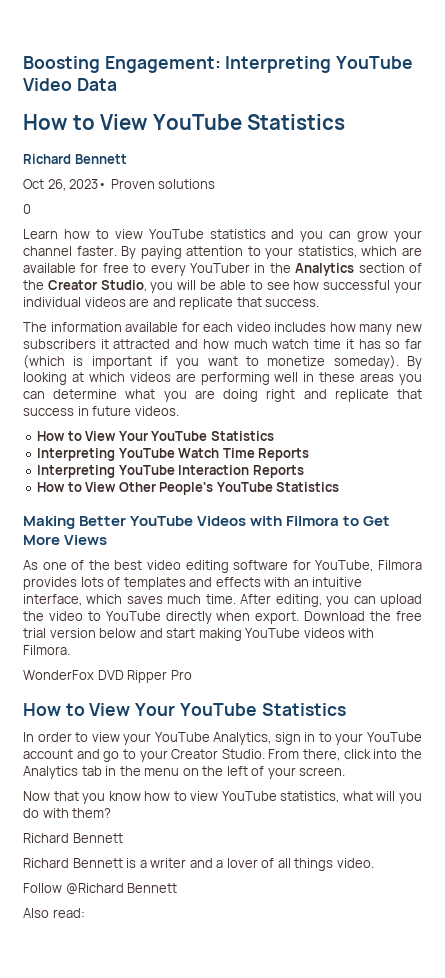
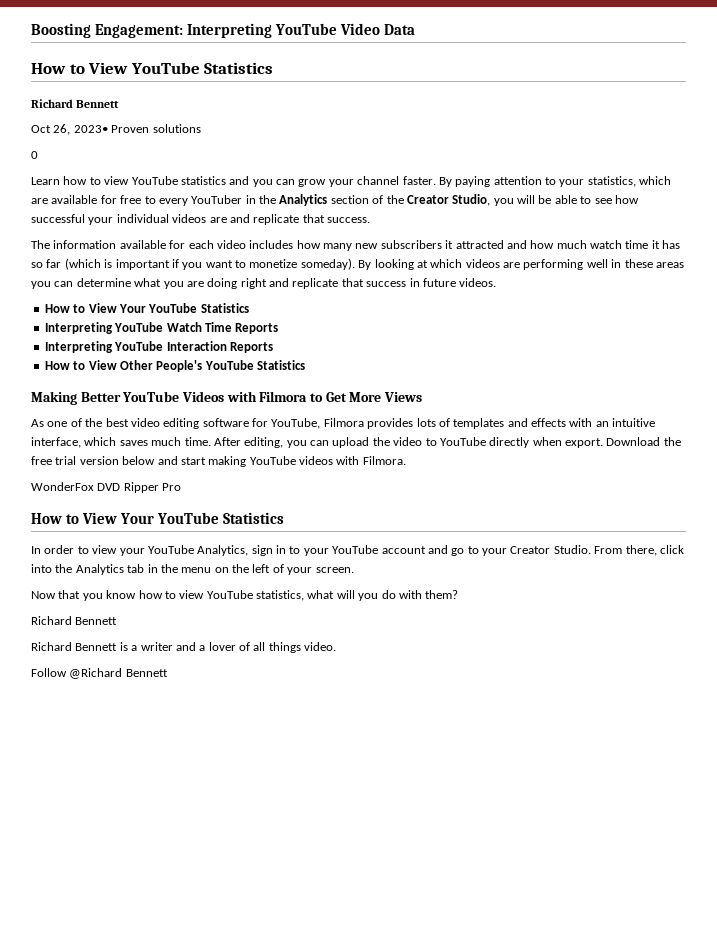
[23,908,85,918] // Also read: -> (168, 673) none

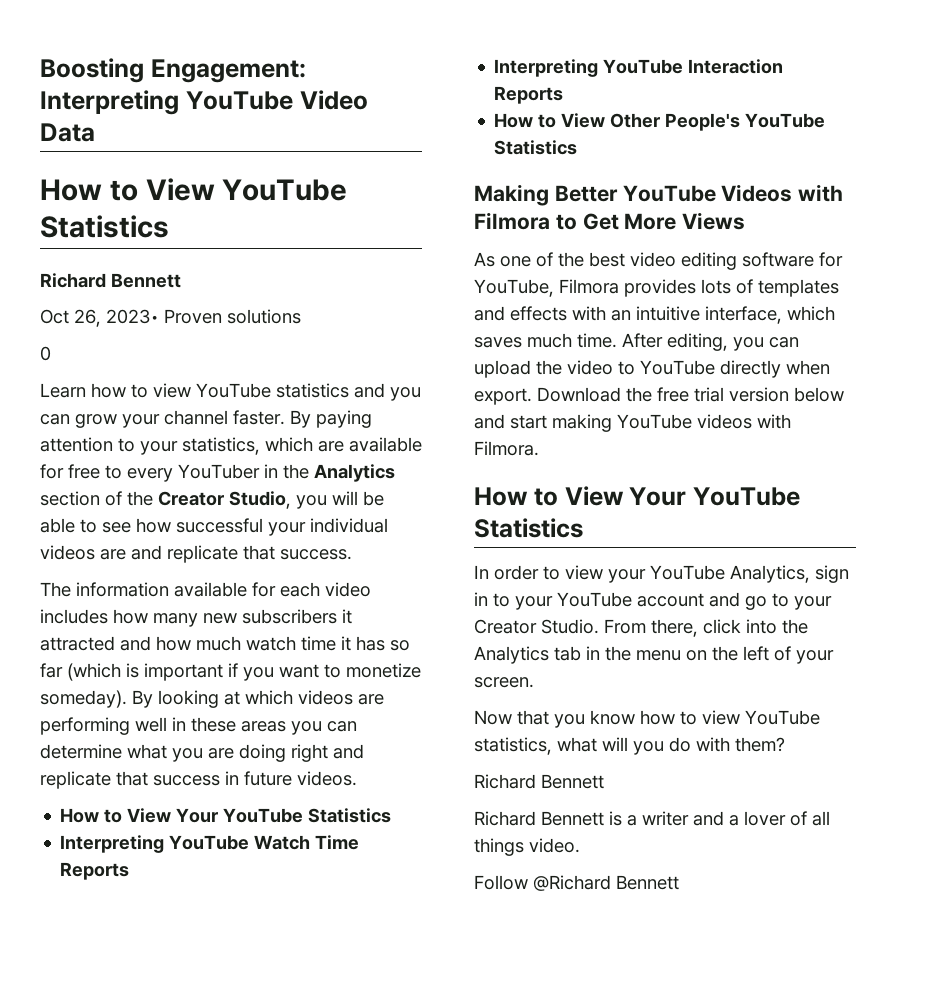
[31,482,182,493] // WonderFox DVD Ripper Pro -> (539, 448) none

